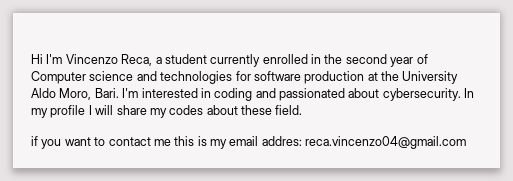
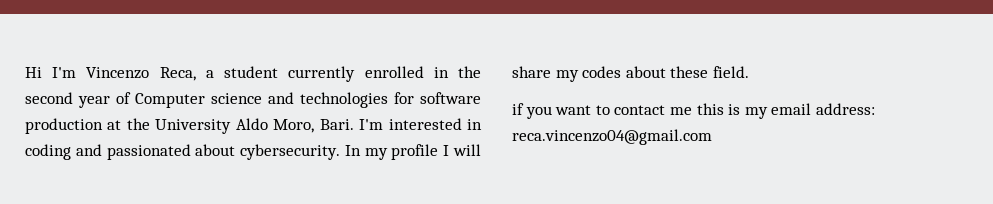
[261,136,302,146] addres: -> [815,103,875,115] address:

